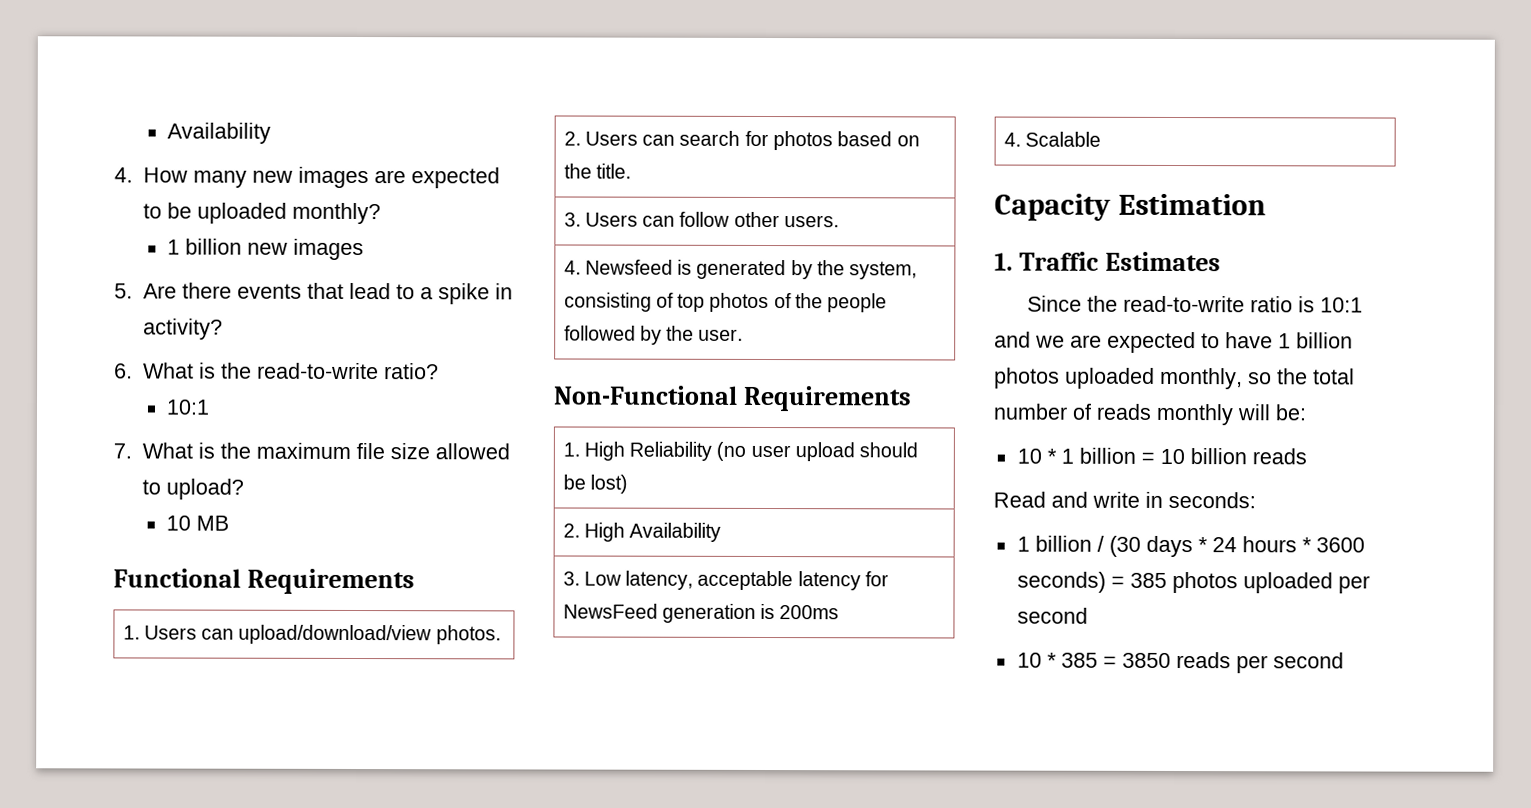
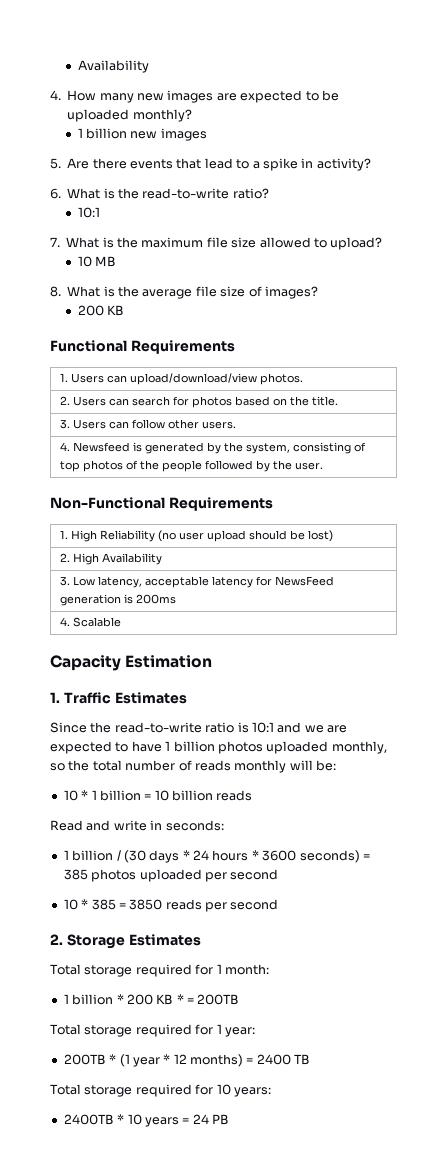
(229, 523) none -> [50,286,318,299] [77,305,125,316] // 8. What is the average file size of images? // 200 KB
(1344, 660) none -> [50,934,201,949] [50,964,269,977] [63,994,240,1005] [50,1024,255,1037] [63,1054,311,1067] [50,1084,271,1097] [63,1114,229,1127] // 2. Storage Estimates // Total storage required for 1 month: // 1 billion * 200 KB * = 200TB // Total storage required for 1 year: // 200TB * (1 year * 12 months) = 2400 TB // Total storage required for 10 years: // 2400TB * 10 years = 24 PB

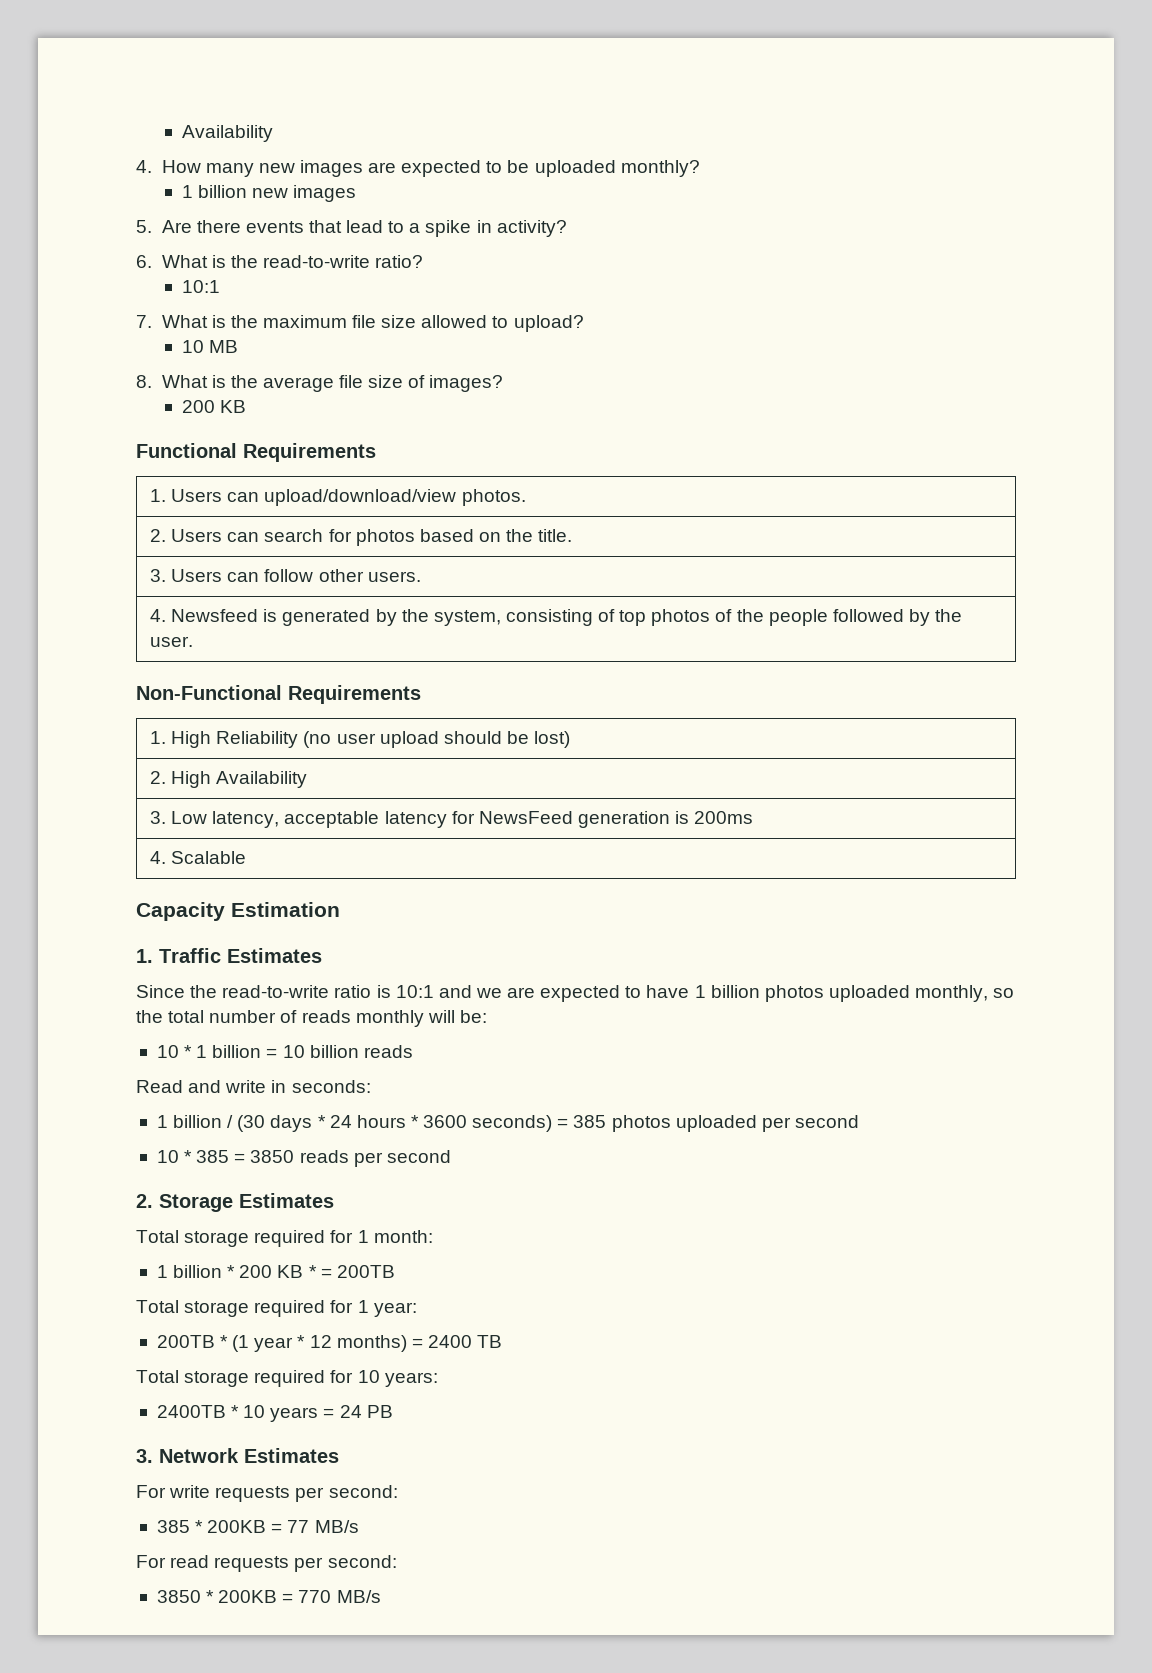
(229, 1119) none -> [136,1448,339,1463] [136,1485,398,1502] [156,1520,359,1533] [136,1555,397,1572] [156,1590,381,1603] // 3. Network Estimates // For write requests per second: // 385 * 200KB = 77 MB/s // For read requests per second: // 3850 * 200KB = 770 MB/s

